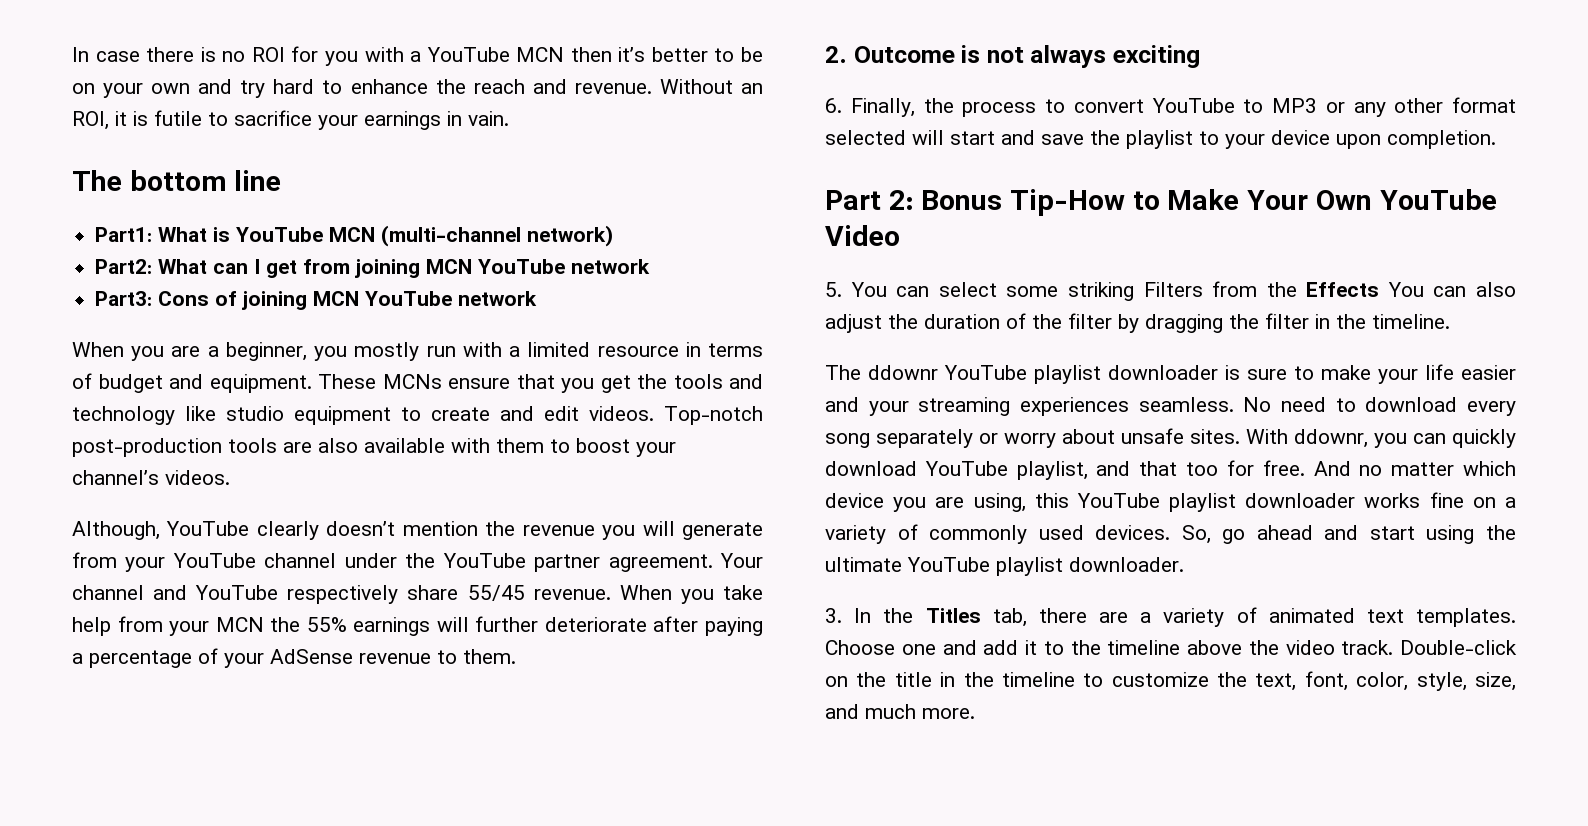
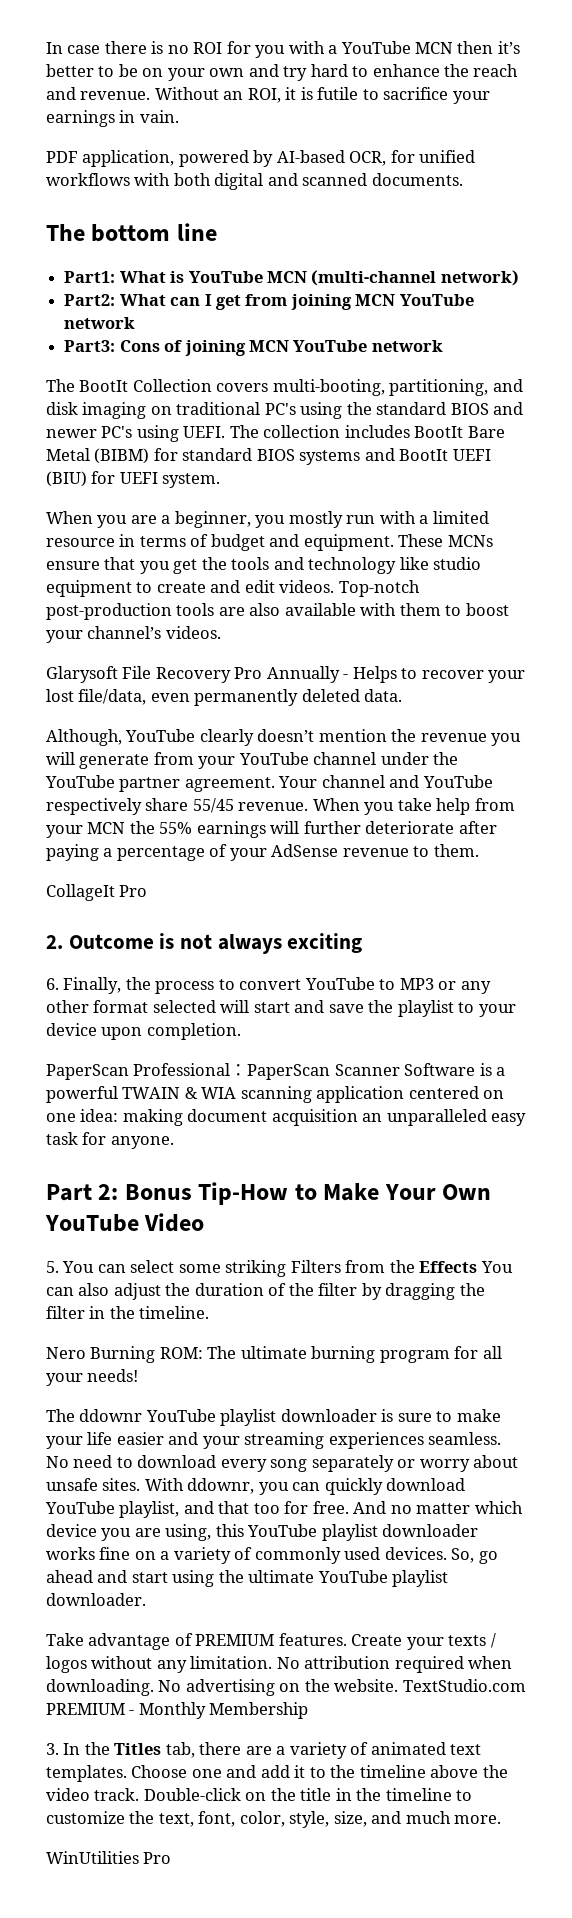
(509, 118) none -> [46,150,476,167] [46,173,463,190] // PDF application, powered by AI-based OCR, for unified workflows with both digital and scanned documents.
(538, 298) none -> [46,379,523,396] [46,402,524,419] [46,425,505,442] [46,448,491,465] [46,471,221,488] // The BootIt Collection covers multi-booting, partitioning, and disk imaging on traditional PC's using the standard BIOS and newer PC's using UEFI. The collection includes BootIt Bare Metal (BIBM) for standard BIOS systems and BootIt UEFI (BIU) for UEFI system.
(230, 477) none -> [46,666,526,683] [46,689,403,706] // Glarysoft File Recovery Pro Annually - Helps to recover your lost file/data, even permanently deleted data.
(516, 656) none -> [46,884,148,901] // CollageIt Pro
(1496, 139) none -> [46,1063,506,1080] [46,1086,505,1103] [46,1109,527,1126] [46,1132,174,1149] // PaperScan Professional：PaperScan Scanner Software is a powerful TWAIN & WIA scanning application centered on one idea: making document acquisition an unparalleled easy task for anyone.
(1450, 321) none -> [46,1346,502,1363] [46,1369,139,1386] // Nero Burning ROM: The ultimate burning program for all your needs!
(1184, 564) none -> [46,1633,496,1650] [46,1656,513,1673] [46,1679,526,1696] [46,1702,309,1719] // Take advantage of PREMIUM features. Create your texts / logos without any limitation. No attribution required when downloading. No advertising on the website. TextStudio.com PREMIUM - Monthly Membership
(975, 713) none -> [46,1851,172,1864] // WinUtilities Pro

